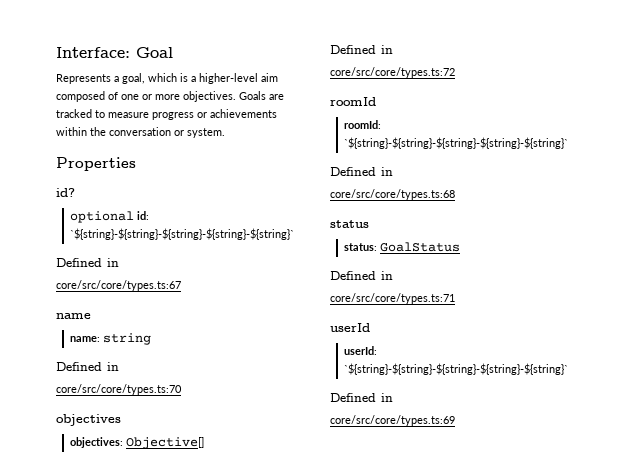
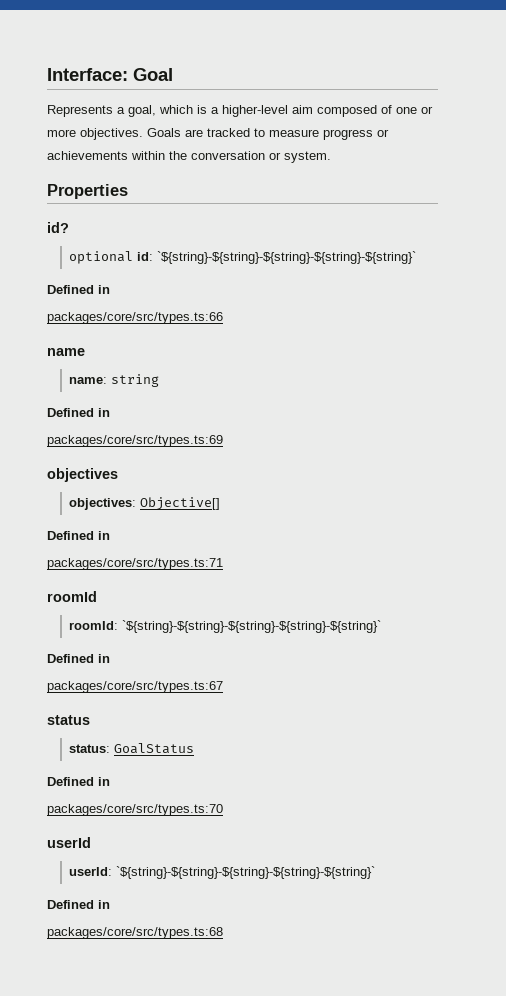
[56,280,181,291] core/src/core/types.ts:67 -> [47,312,223,324] packages/core/src/types.ts:66
[56,384,182,395] core/src/core/types.ts:70 -> [47,435,223,447] packages/core/src/types.ts:69
[330,67,455,78] core/src/core/types.ts:72 -> [47,558,223,570] packages/core/src/types.ts:71
[330,189,455,200] core/src/core/types.ts:68 -> [47,681,223,693] packages/core/src/types.ts:67
[330,293,455,304] core/src/core/types.ts:71 -> [47,804,223,816] packages/core/src/types.ts:70
[330,415,455,426] core/src/core/types.ts:69 -> [47,927,223,939] packages/core/src/types.ts:68

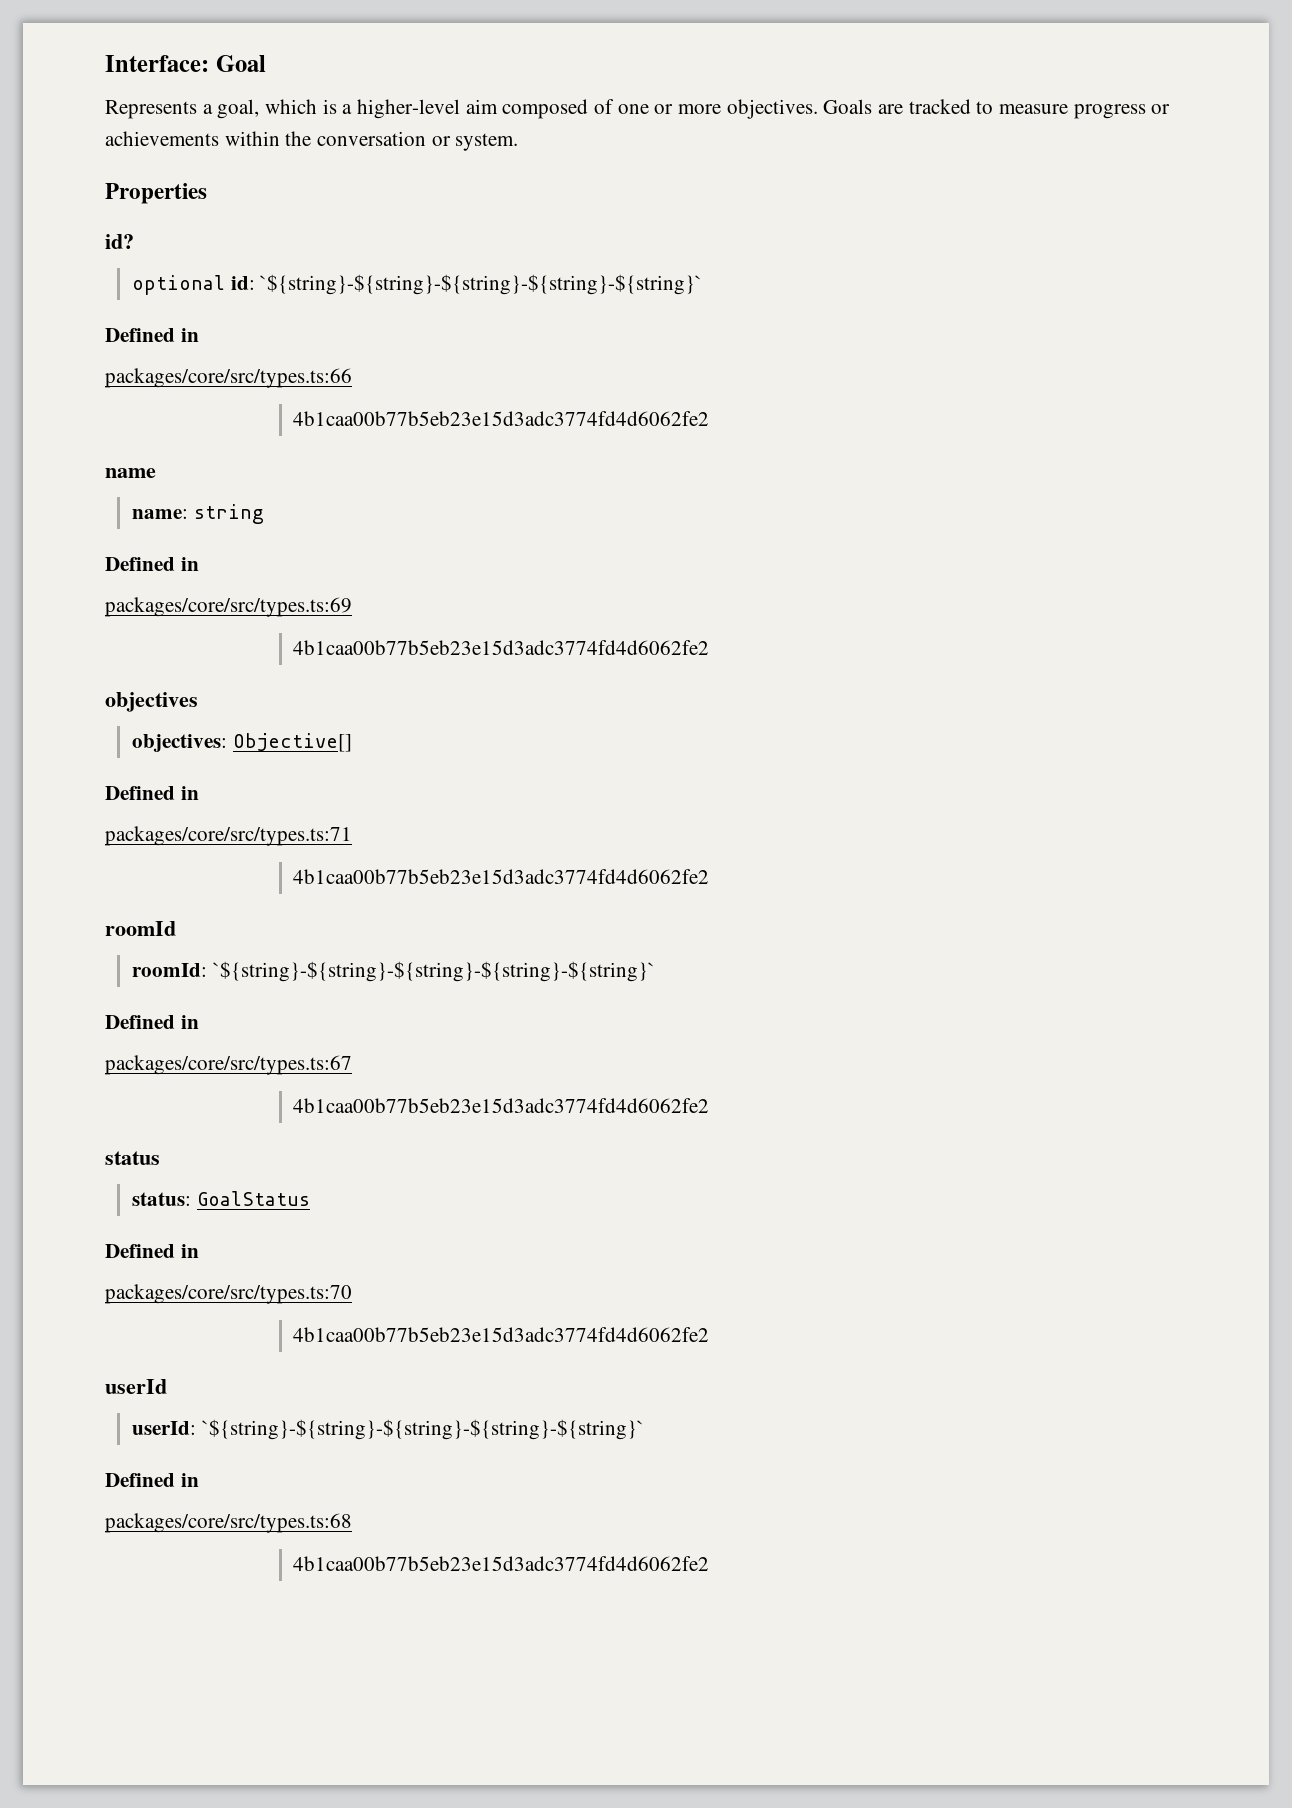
(223, 318) none -> [293,411,710,426] // 4b1caa00b77b5eb23e15d3adc3774fd4d6062fe2
(223, 441) none -> [293,640,710,655] // 4b1caa00b77b5eb23e15d3adc3774fd4d6062fe2
(223, 564) none -> [293,869,710,884] // 4b1caa00b77b5eb23e15d3adc3774fd4d6062fe2
(223, 687) none -> [293,1098,710,1113] // 4b1caa00b77b5eb23e15d3adc3774fd4d6062fe2
(223, 810) none -> [293,1327,710,1342] // 4b1caa00b77b5eb23e15d3adc3774fd4d6062fe2
(223, 933) none -> [293,1556,710,1571] // 4b1caa00b77b5eb23e15d3adc3774fd4d6062fe2

